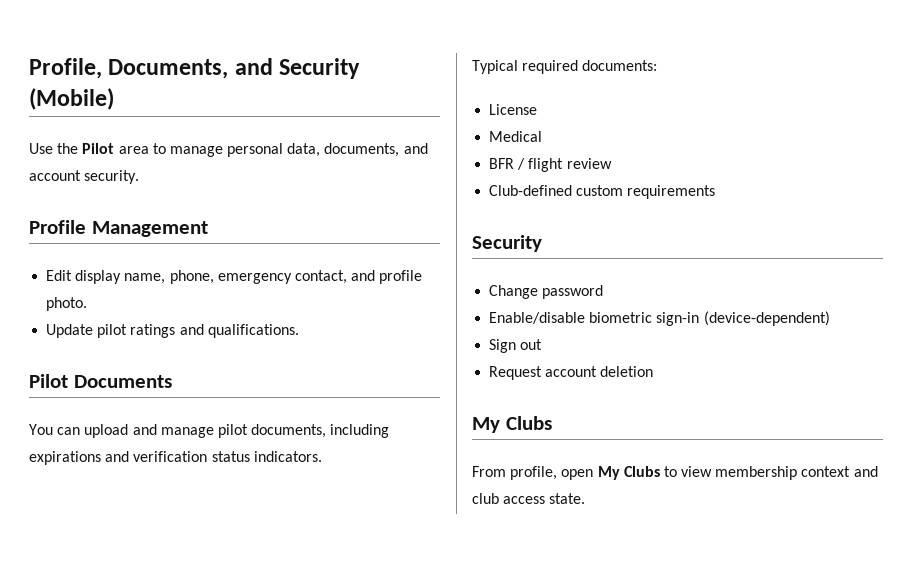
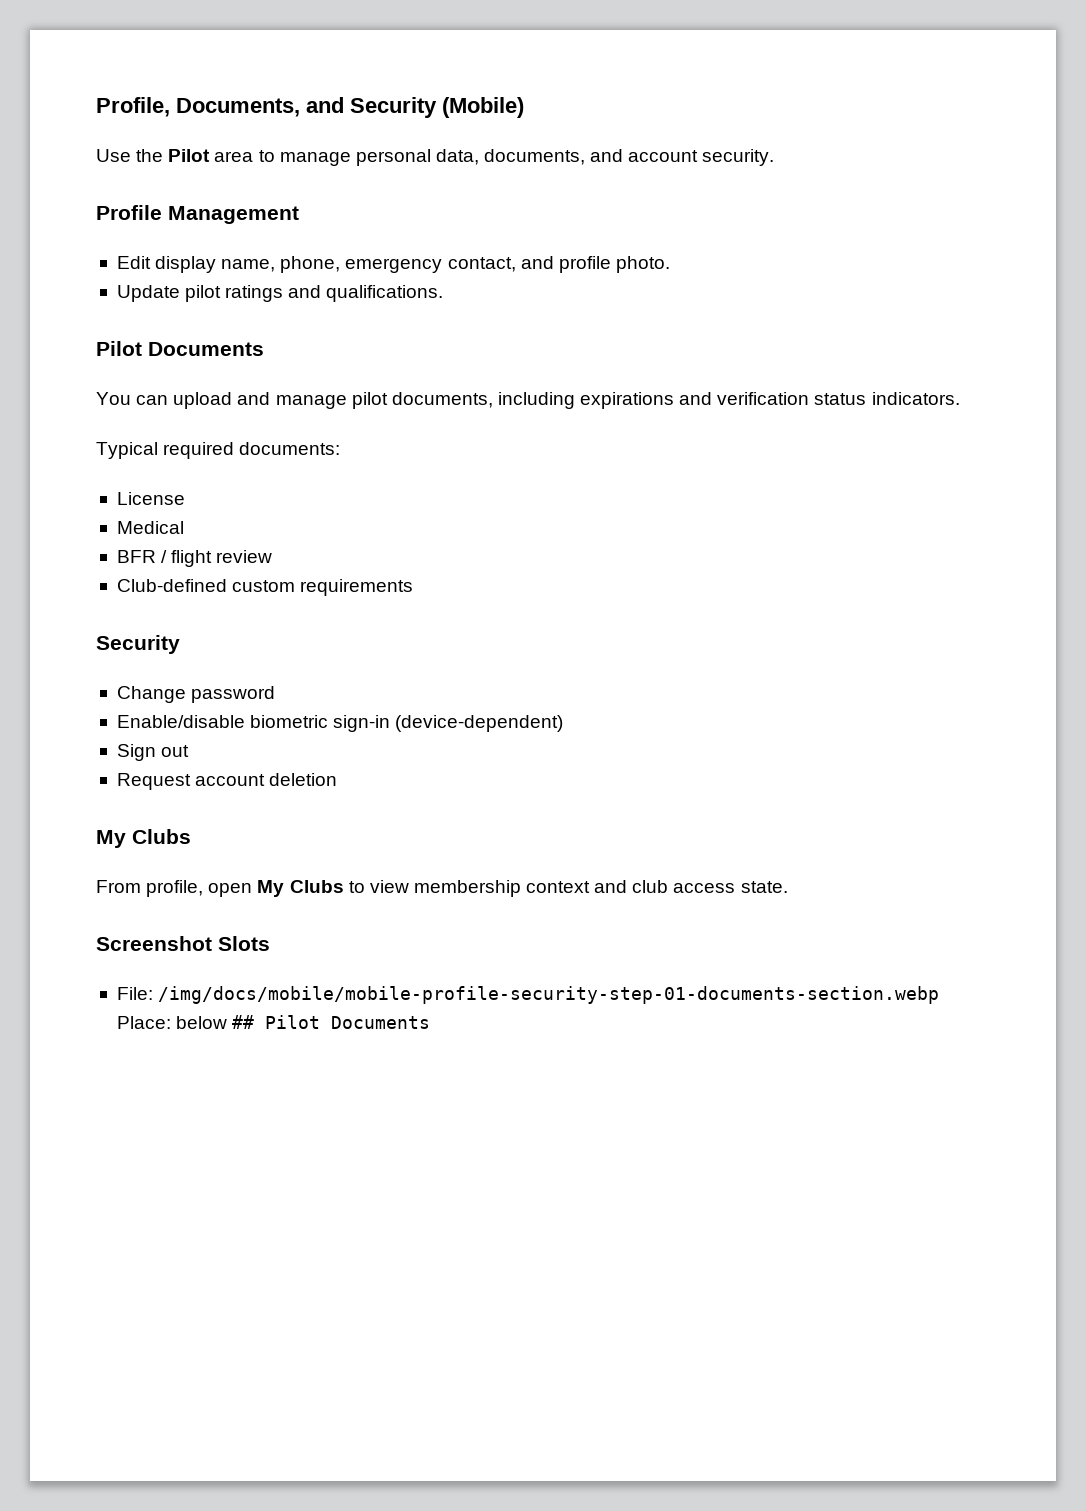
(586, 498) none -> [96,936,270,951] [116,986,940,1004] [116,1015,431,1029] // Screenshot Slots // File: /img/docs/mobile/mobile-profile-security-step-01-documents-section.webp Place: below ## Pilot Documents

